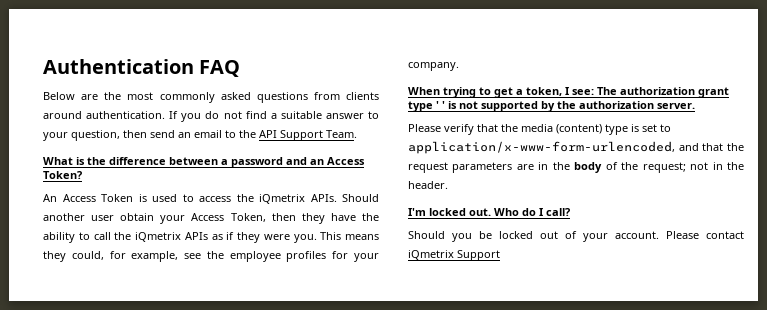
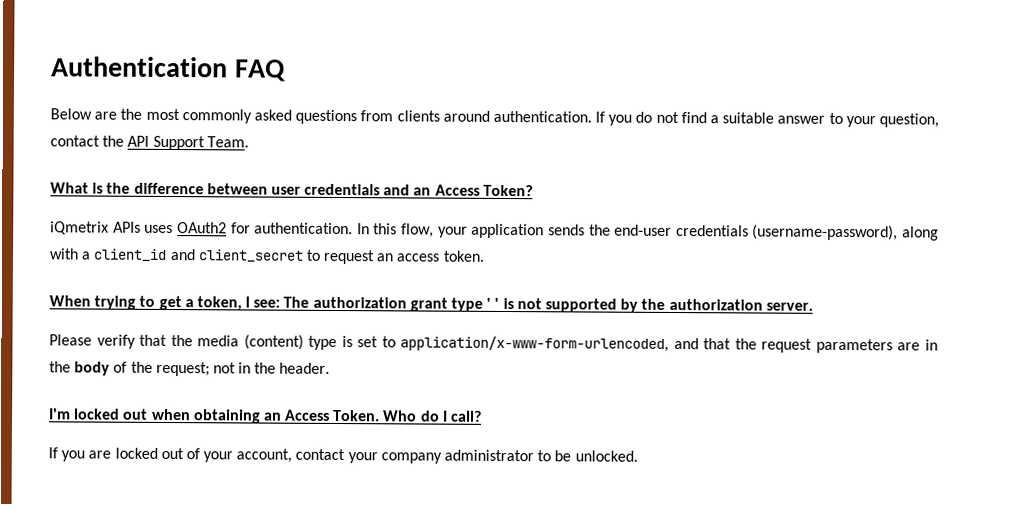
[123,130,236,138] then send an email to -> [50,135,100,147] contact
[221,157,283,168] a password -> [270,183,381,196] user credentials
[43,194,379,204] [43,213,379,224] [43,232,379,243] [43,251,379,262] [408,62,459,71] An Access Token is used to access the iQmetrix APIs. Should another user obtain your Access Token, then they have the ability to call the iQmetrix APIs as if they were you. This means they could, for example, see the employee profiles for your company. -> [50,221,939,241] [49,248,485,265] iQmetrix APIs uses OAuth2 for authentication. In this flow, your application sends the end-user credentials (username-password), along with a client_id and client_secret to request an access token.
[469,208,491,216] out. -> [123,408,381,424] out when obtaining an Access Token.
[408,231,492,242] Should you be -> [48,447,112,462] If you are
[615,231,744,239] [408,250,500,261] account. Please contact iQmetrix Support -> [236,448,638,464] account, contact your company administrator to be unlocked.

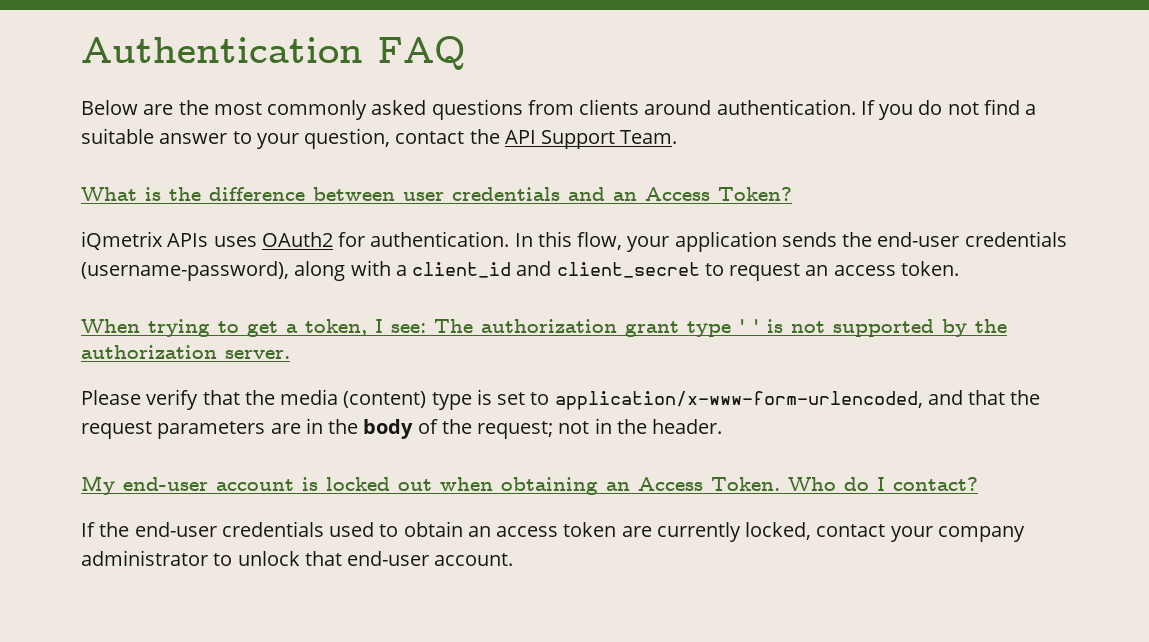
[49,408,71,420] I'm -> [81,475,318,495] My end-user account is
[451,410,483,422] [48,447,293,463] call? // If you are locked out of your account, -> [893,477,978,491] [81,521,812,542] contact? // If the end-user credentials used to obtain an access token are currently locked,
[554,450,638,462] be unlocked. -> [237,551,514,566] unlock that end-user account.

